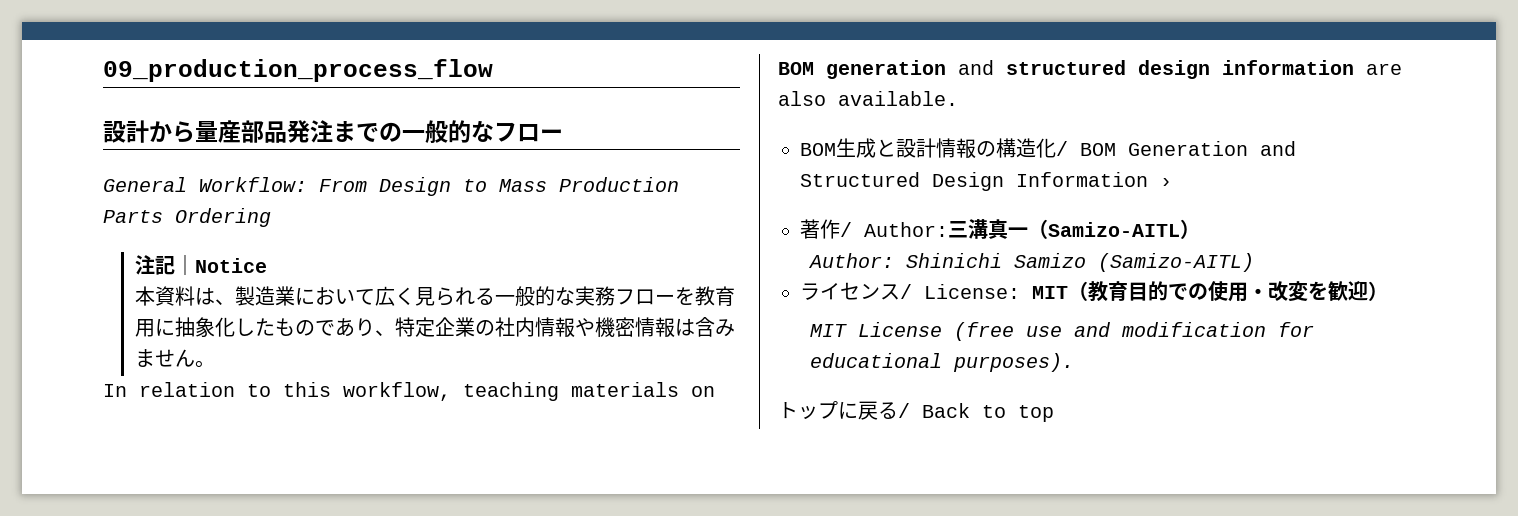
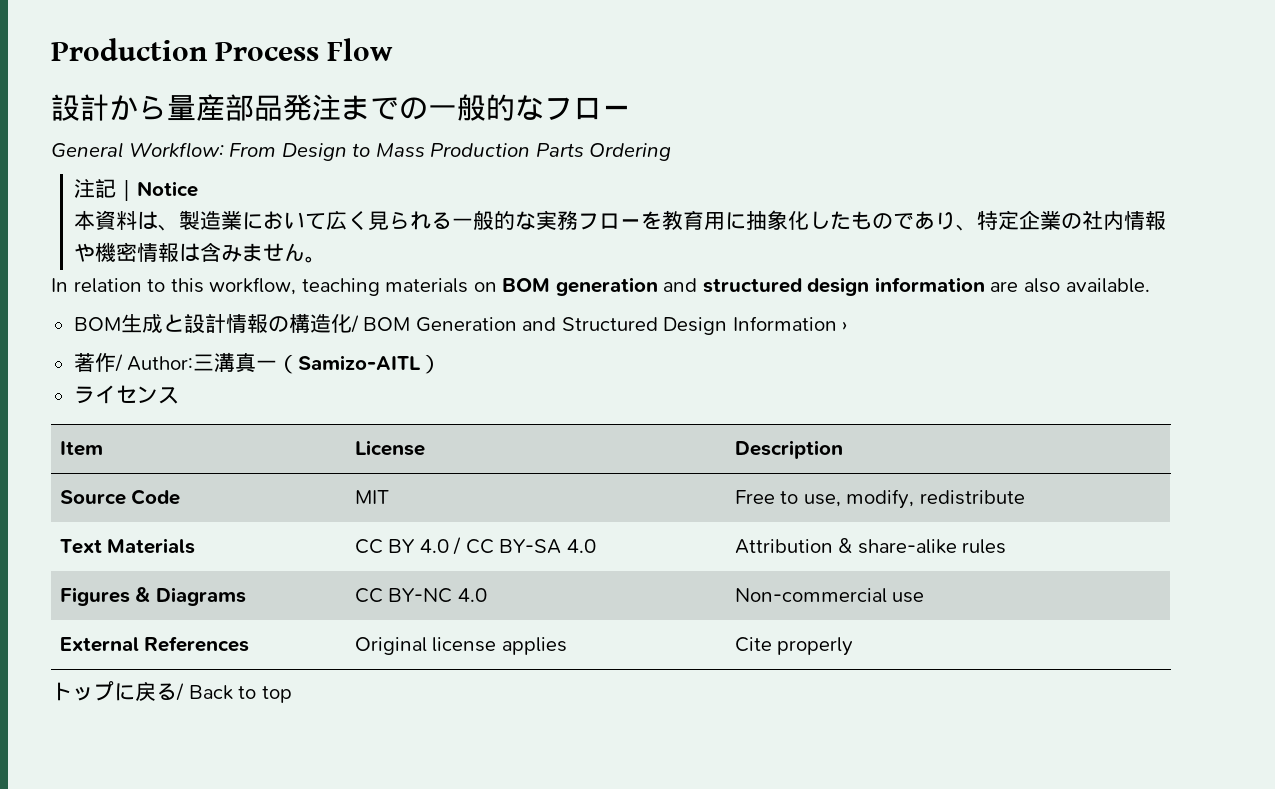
[103,59,493,82] 09_production_process_flow -> [51,38,394,61] Production Process Flow
[808,253,1255,272] // Author: Shinichi Samizo (Samizo-AITL) -> (442, 364) none
[900,281,1388,302] [810,322,1315,341] [810,353,1075,372] / License: MIT（教育目的での使用・改変を歓迎） // MIT License (free use and modification for educational purposes). -> [59,441,103,456] [354,440,425,456] [734,440,843,459] [59,489,181,505] [354,490,389,504] [734,489,1025,509] [59,538,196,554] [354,537,596,555] [734,538,1007,554] [59,587,246,606] [354,588,487,603] [734,588,925,603] [59,636,250,652] [354,637,567,655] [734,637,854,656] // Item | License | Description // Source Code | MIT | Free to use, modify, redistribute // Text Materials | CC BY 4.0 / CC BY-SA 4.0 | Attribution & share-alike rules // Figures & Diagrams | CC BY-NC 4.0 | Non-commercial use // External References | Original license applies | Cite properly

